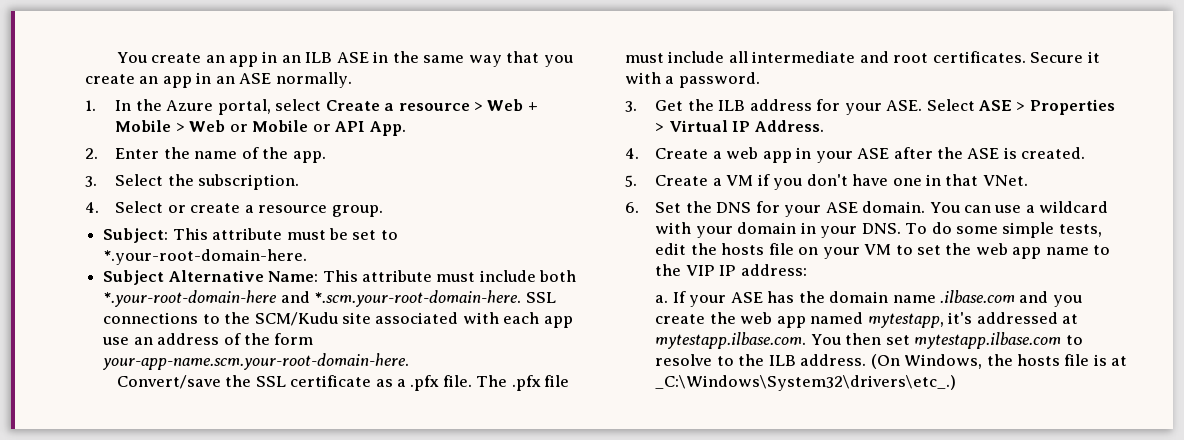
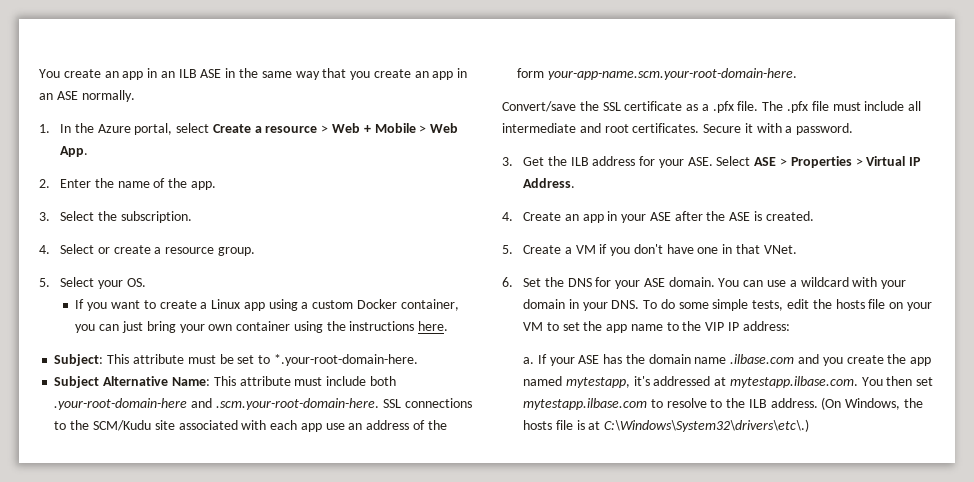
[229,120,366,132] or Mobile or API -> (459, 128) none
(383, 211) none -> [39,277,146,289] [75,299,459,311] [75,321,449,333] // 5. Select your OS. // If you want to create a Linux app using a custom Docker container, you can just bring your own container using the instructions here.
[103,290,522,307] *.your-root-domain-here and *.scm.your-root-domain-here. -> [54,398,379,410] .your-root-domain-here and .scm.your-root-domain-here.
[712,147,759,159] a web -> [564,214,579,221] an
[975,243,1008,255] web -> (603, 326) none
[740,312,773,324] web -> (907, 359) none
[655,375,957,391] _C:\Windows\System32\drivers\etc_.) -> [604,419,810,432] C:\Windows\System32\drivers\etc\.)

